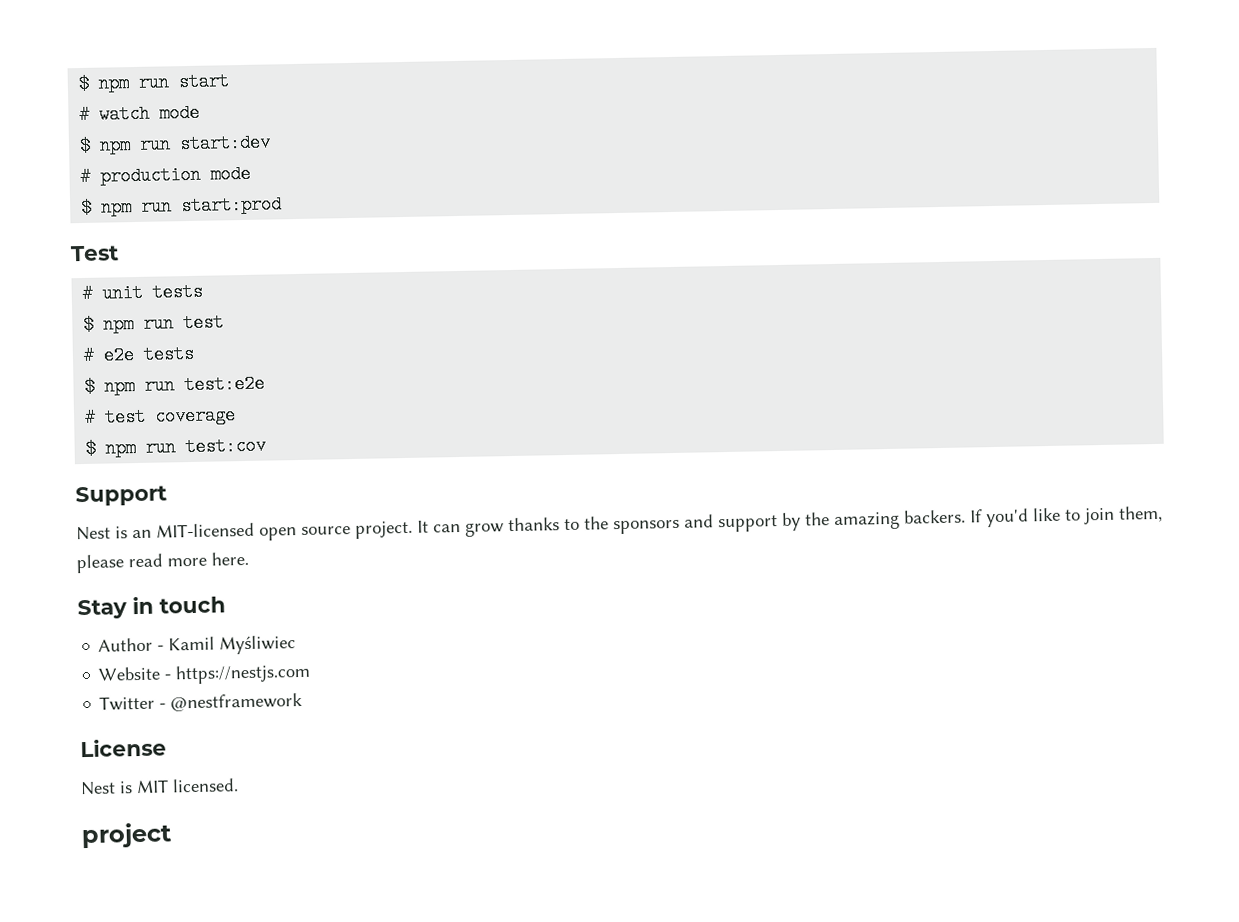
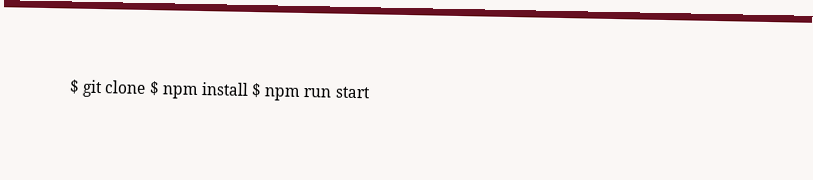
[78,72,231,94] [79,103,201,125] [79,133,272,156] [80,164,252,187] [81,195,283,218] [70,245,119,262] [82,282,204,303] [83,313,225,334] [83,344,196,365] [84,374,266,396] [84,406,237,427] [85,436,267,458] [75,485,167,507] [76,505,1163,541] [76,551,249,574] [77,596,226,620] [98,635,297,655] [98,663,312,685] [99,692,304,712] [80,738,167,758] [80,778,239,796] [81,822,173,849] $ npm run start // # watch mode // $ npm run start:dev // # production mode // $ npm run start:prod // Test // # unit tests // $ npm run test // # e2e tests // $ npm run test:e2e // # test coverage // $ npm run test:cov // Support // Nest is an MIT-licensed open source project. It can grow thanks to the sponsors and support by the amazing backers. If you'd like to join them, please read more here. // Stay in touch // Author - Kamil Myśliwiec // Website - https://nestjs.com // Twitter - @nestframework // License // Nest is MIT licensed. // project -> [69,79,371,101] $ git clone $ npm install $ npm run start

